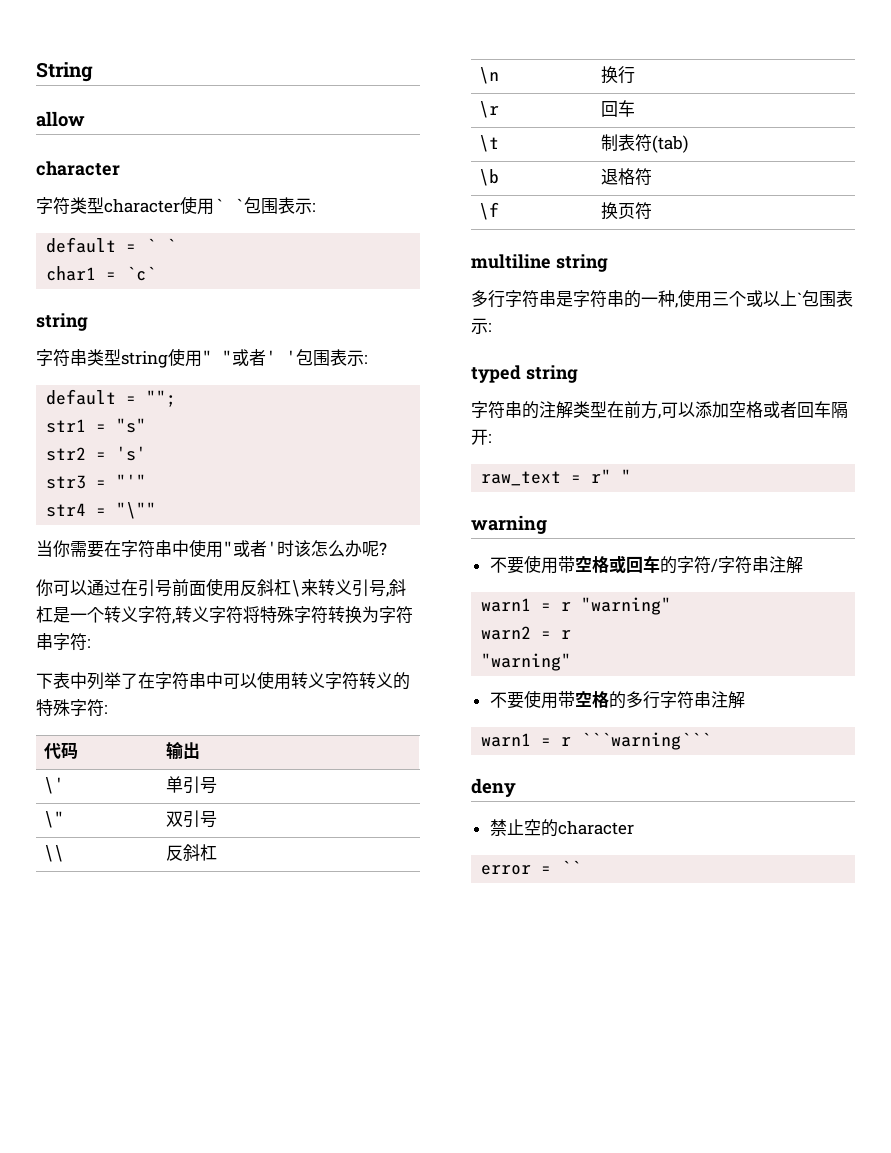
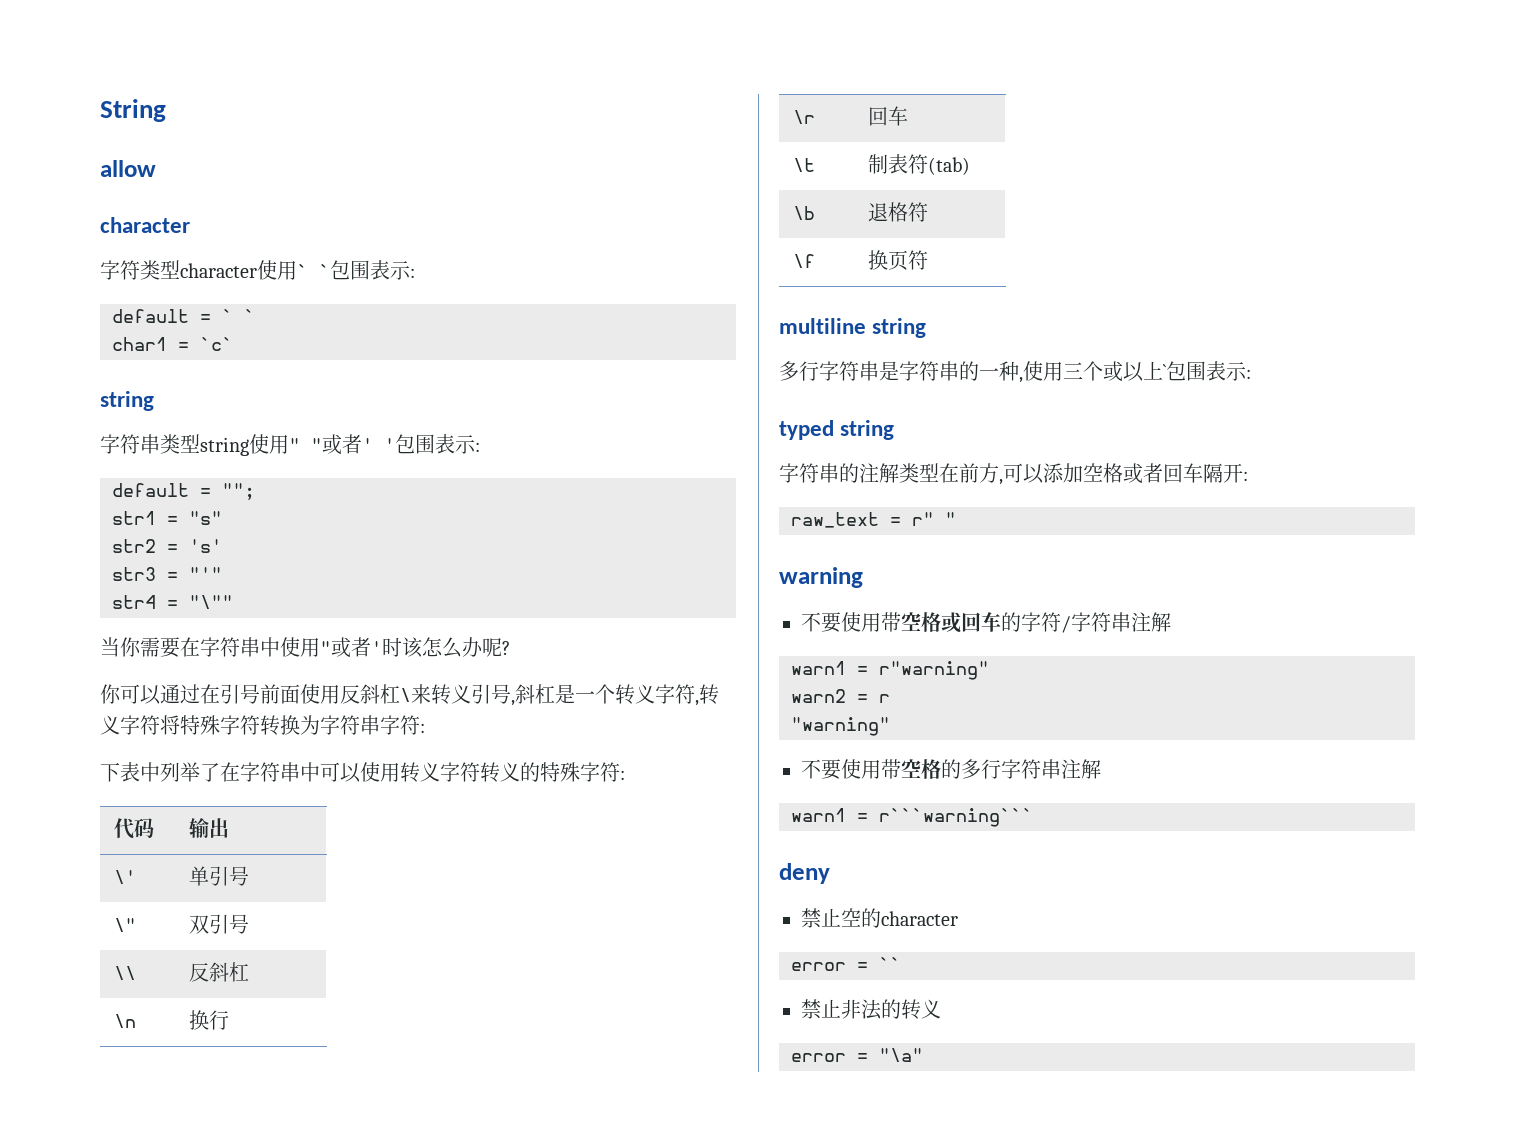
[561,597,672,615] r "warning" -> [879,661,989,680] r"warning"
[561,732,712,750] r ```warning``` -> [879,808,1033,827] r```warning```
(582, 867) none -> [801,999,941,1020] [791,1048,923,1062] // 禁止非法的转义 // error = "\a"

